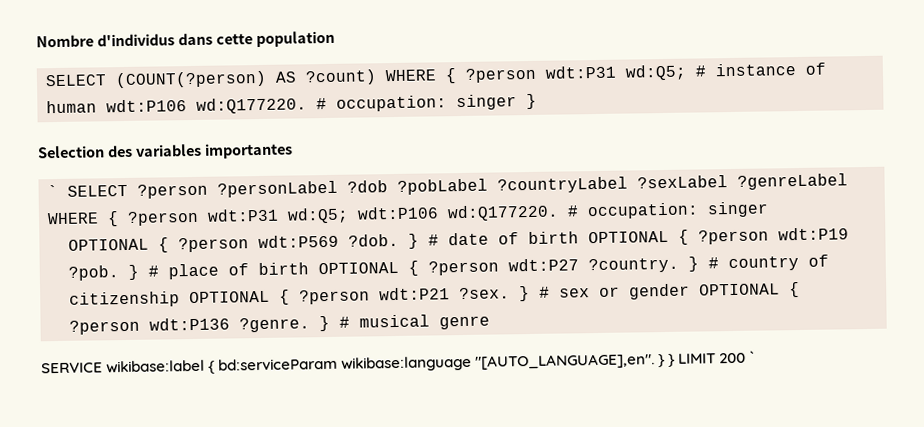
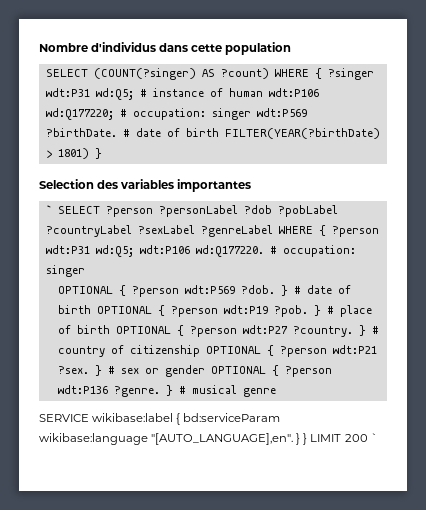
[115,70,267,89] (COUNT(?person) -> [93,68,196,80] (COUNT(?singer)
[465,67,537,83] ?person -> [327,68,374,80] ?singer
[196,94,517,114] wd:Q177220. # occupation: singer -> [45,108,307,120] [45,128,380,139] [45,148,89,159] wd:Q177220; # occupation: singer wdt:P569 ?birthDate. # date of birth FILTER(YEAR(?birthDate) > 1801)

